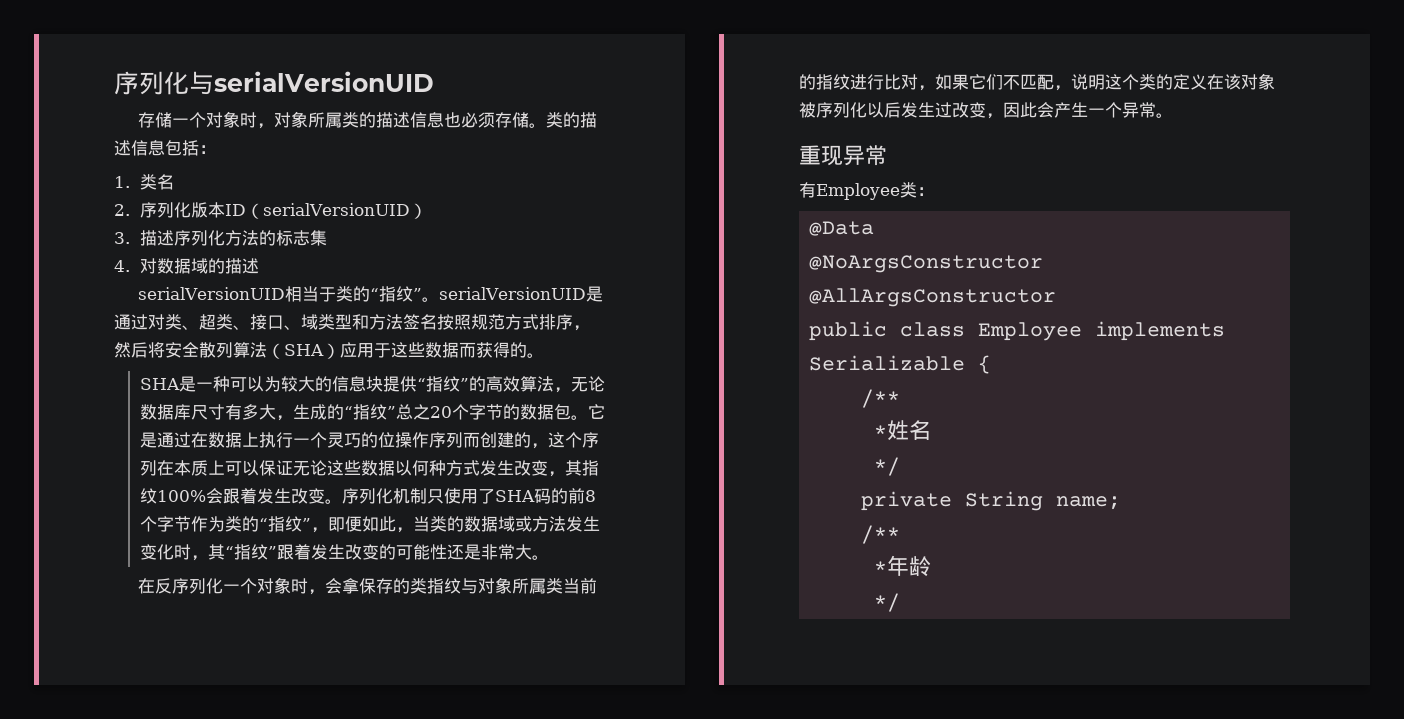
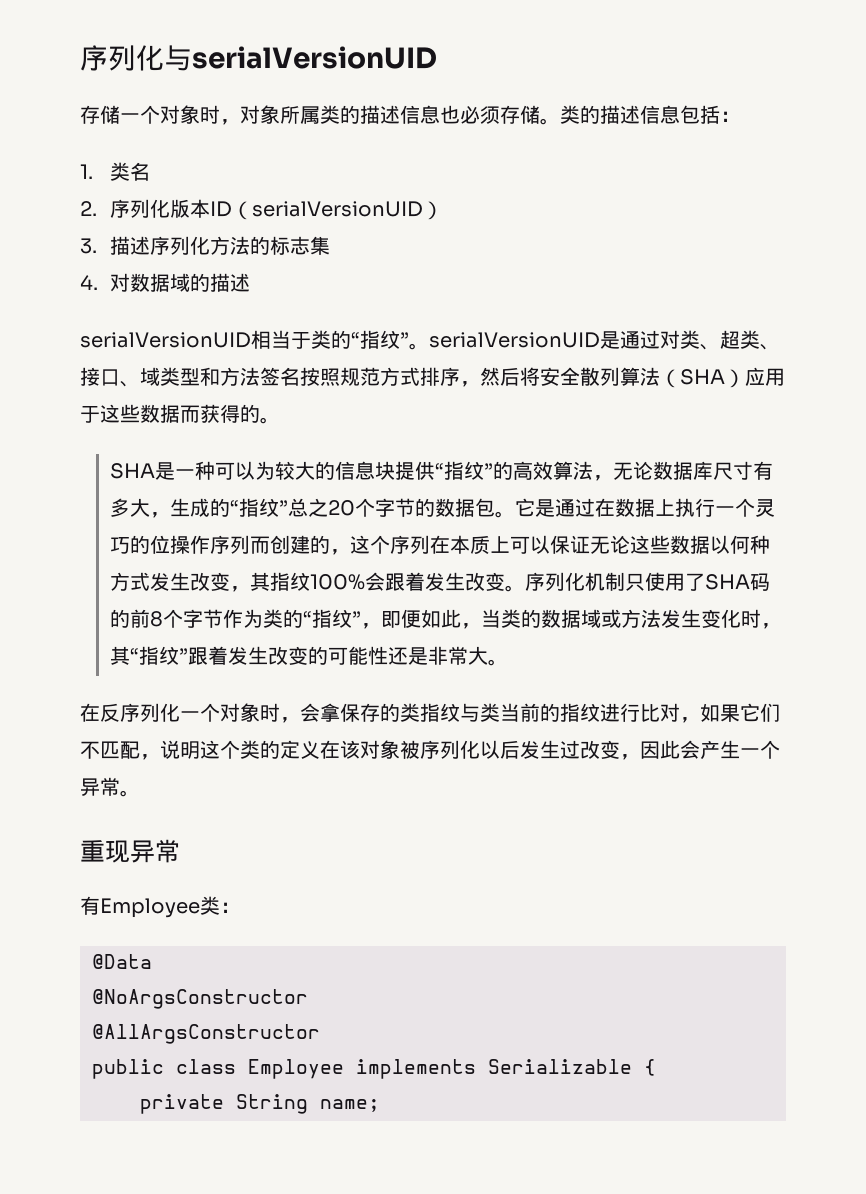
[477,577,546,594] 对象所属 -> (480, 712) none
[861,389,901,408] [874,420,932,441] [874,457,901,476] // /** // *姓名 // */ -> (656, 1067) none
[861,525,901,544] [874,555,932,577] [874,593,901,612] // /** // *年龄 // */ -> (380, 1105) none

